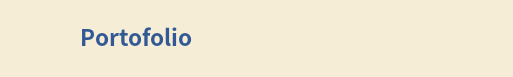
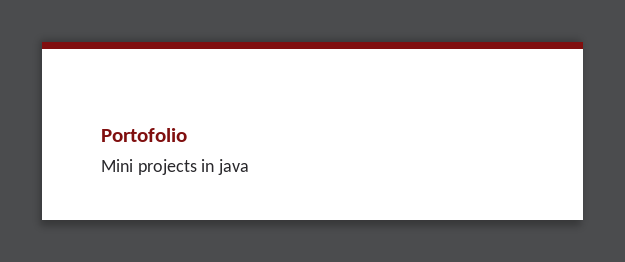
(192, 36) none -> [101,159,250,175] // Mini projects in java

